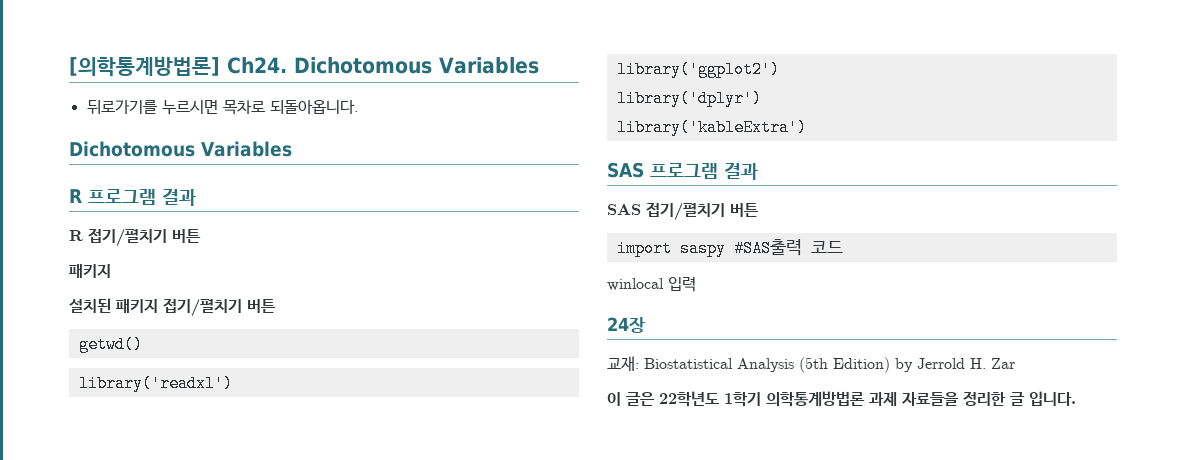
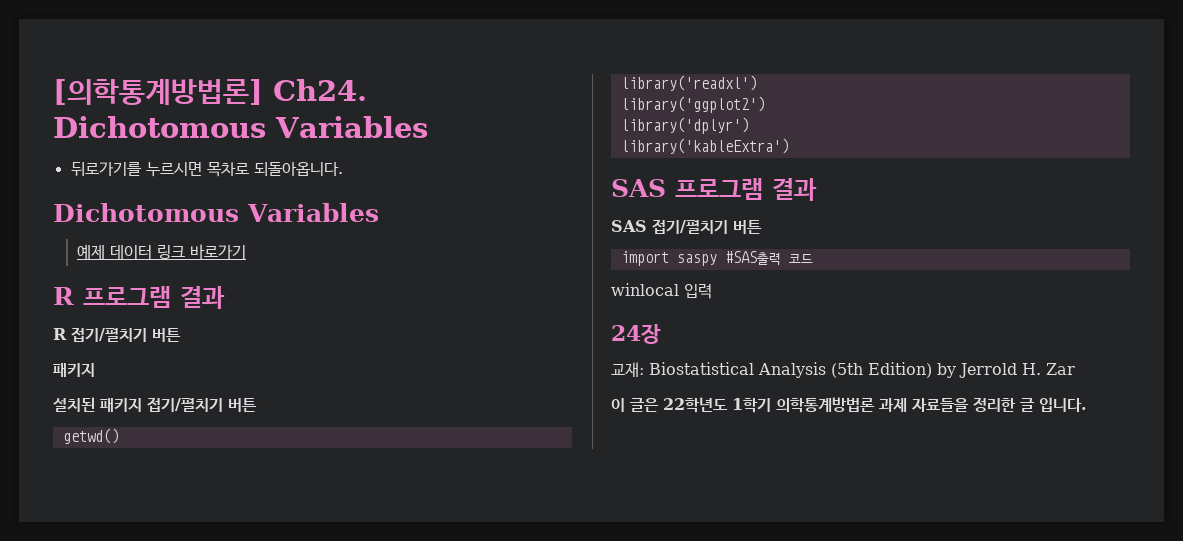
(292, 149) none -> [77,244,247,260] // 예제 데이터 링크 바로가기

